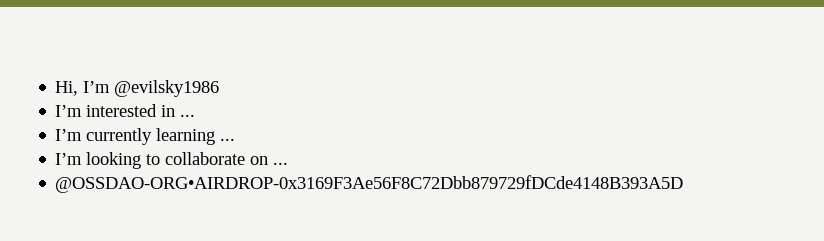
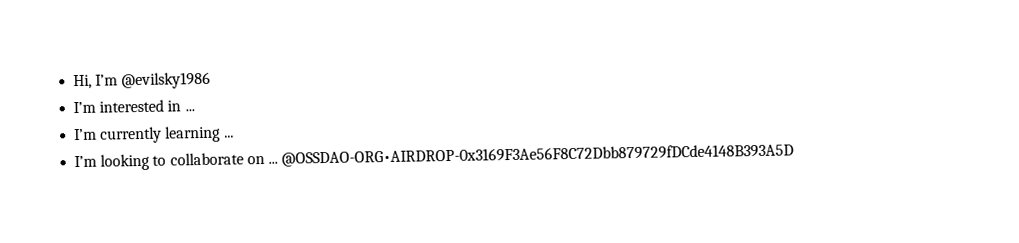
(289, 163) // -> (278, 162) none

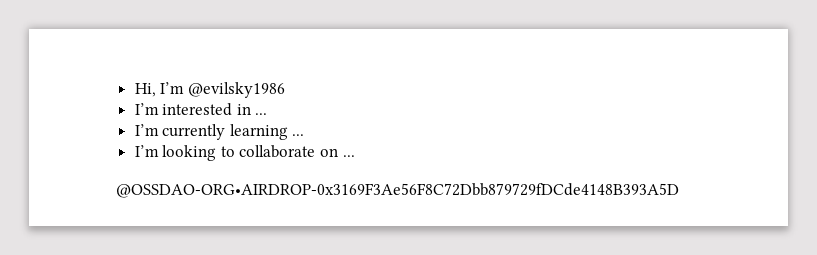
(278, 162) none -> (355, 156) //

